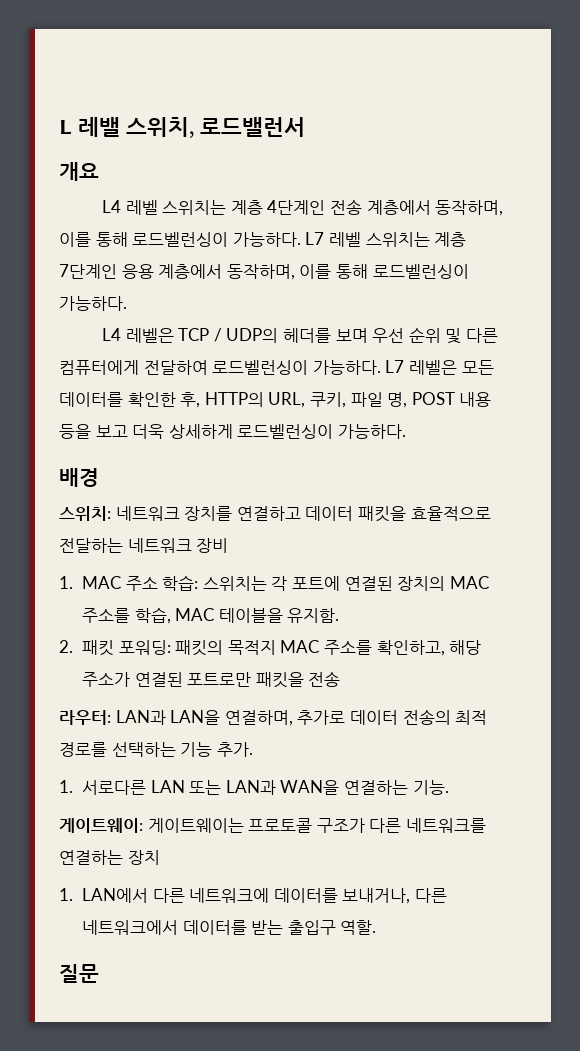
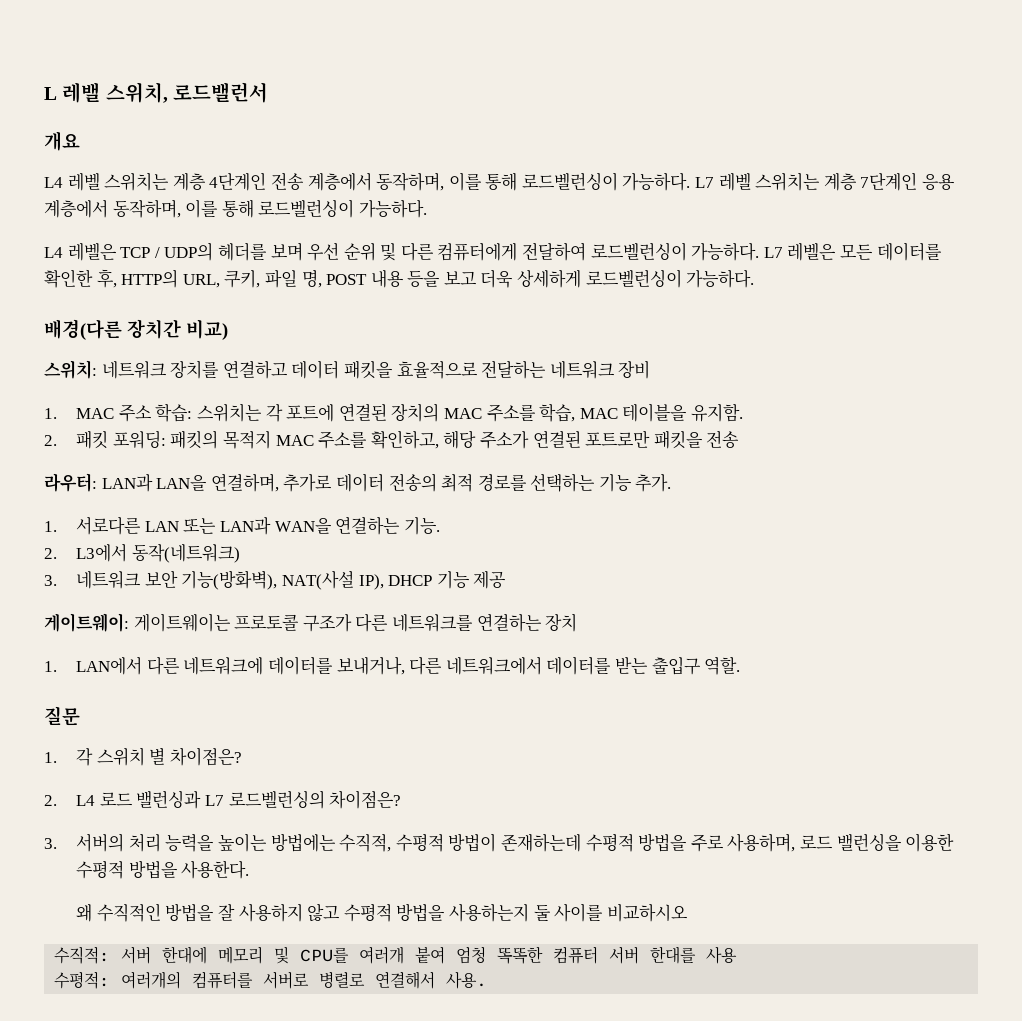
[59,468,99,487] 배경 -> [44,319,228,340] 배경(다른 장치간 비교)
(449, 787) none -> [44,543,240,563] [44,570,507,590] // 2. L3에서 동작(네트워크) // 3. 네트워크 보안 기능(방화벽), NAT(사설 IP), DHCP 기능 제공
(99, 973) none -> [44,747,243,766] [44,790,402,809] [44,833,955,852] [76,860,250,879] [76,903,688,922] [54,946,738,964] [54,971,488,989] // 1. 각 스위치 별 차이점은? // 2. L4 로드 밸런싱과 L7 로드벨런싱의 차이점은? // 3. 서버의 처리 능력을 높이는 방법에는 수직적, 수평적 방법이 존재하는데 수평적 방법을 주로 사용하며, 로드 밸런싱을 이용한 수평적 방법을 사용한다. // 왜 수직적인 방법을 잘 사용하지 않고 수평적 방법을 사용하는지 둘 사이를 비교하시오 // 수직적: 서버 한대에 메모리 및 CPU를 여러개 붙여 엄청 똑똑한 컴퓨터 서버 한대를 사용 // 수평적: 여러개의 컴퓨터를 서버로 병렬로 연결해서 사용.

